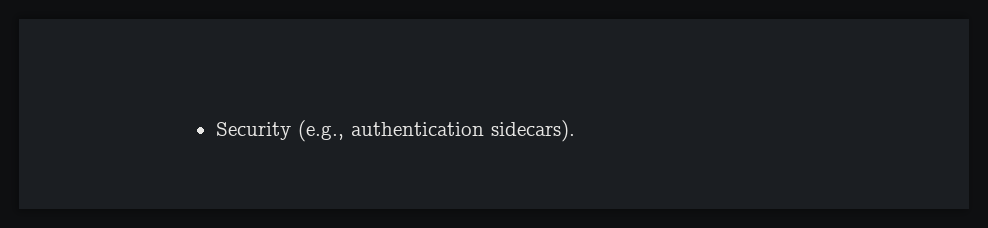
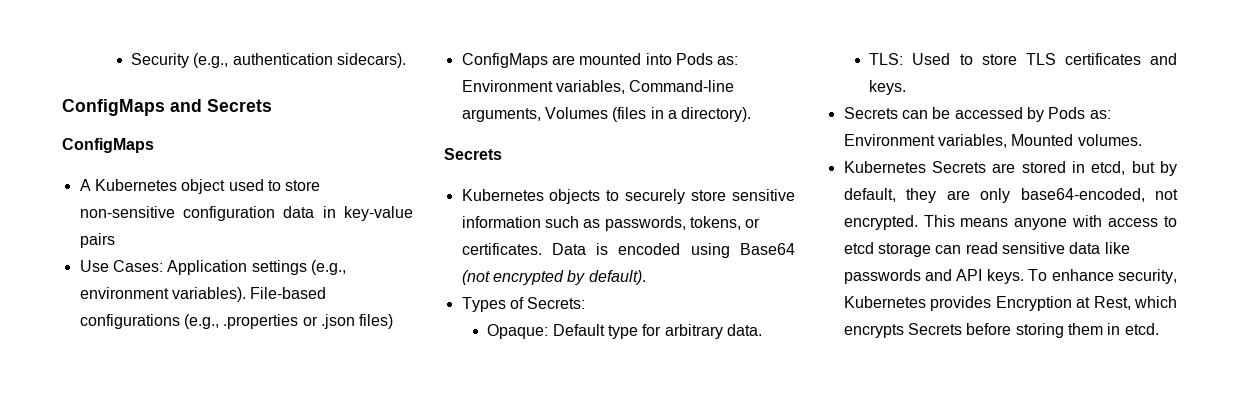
(575, 131) none -> [62,99,272,116] [62,138,154,153] [79,179,321,194] [79,206,413,221] [79,233,115,248] [79,260,346,275] [79,287,327,302] [79,314,394,329] [461,53,739,68] [461,80,735,94] [461,107,752,122] [444,148,502,160] [461,189,795,204] [461,216,761,231] [461,243,795,258] [461,270,646,285] [461,297,586,312] [487,324,762,339] [869,53,1177,65] [869,80,907,95] [843,107,1111,122] [843,134,1142,148] [843,161,1177,176] [843,188,1178,203] [843,215,1177,230] [843,242,1130,257] [843,269,1177,284] [843,296,1177,311] [843,323,1159,338] // ConfigMaps and Secrets // ConfigMaps // A Kubernetes object used to store non-sensitive configuration data in key-value pairs // Use Cases: Application settings (e.g., environment variables). File-based configurations (e.g., .properties or .json files) // ConfigMaps are mounted into Pods as: Environment variables, Command-line arguments, Volumes (files in a directory). // Secrets // Kubernetes objects to securely store sensitive information such as passwords, tokens, or certificates. Data is encoded using Base64 (not encrypted by default). // Types of Secrets: // Opaque: Default type for arbitrary data. // TLS: Used to store TLS certificates and keys. // Secrets can be accessed by Pods as: Environment variables, Mounted volumes. // Kubernetes Secrets are stored in etcd, but by default, they are only base64-encoded, not encrypted. This means anyone with access to etcd storage can read sensitive data like passwords and API keys. To enhance security, Kubernetes provides Encryption at Rest, which encrypts Secrets before storing them in etcd.

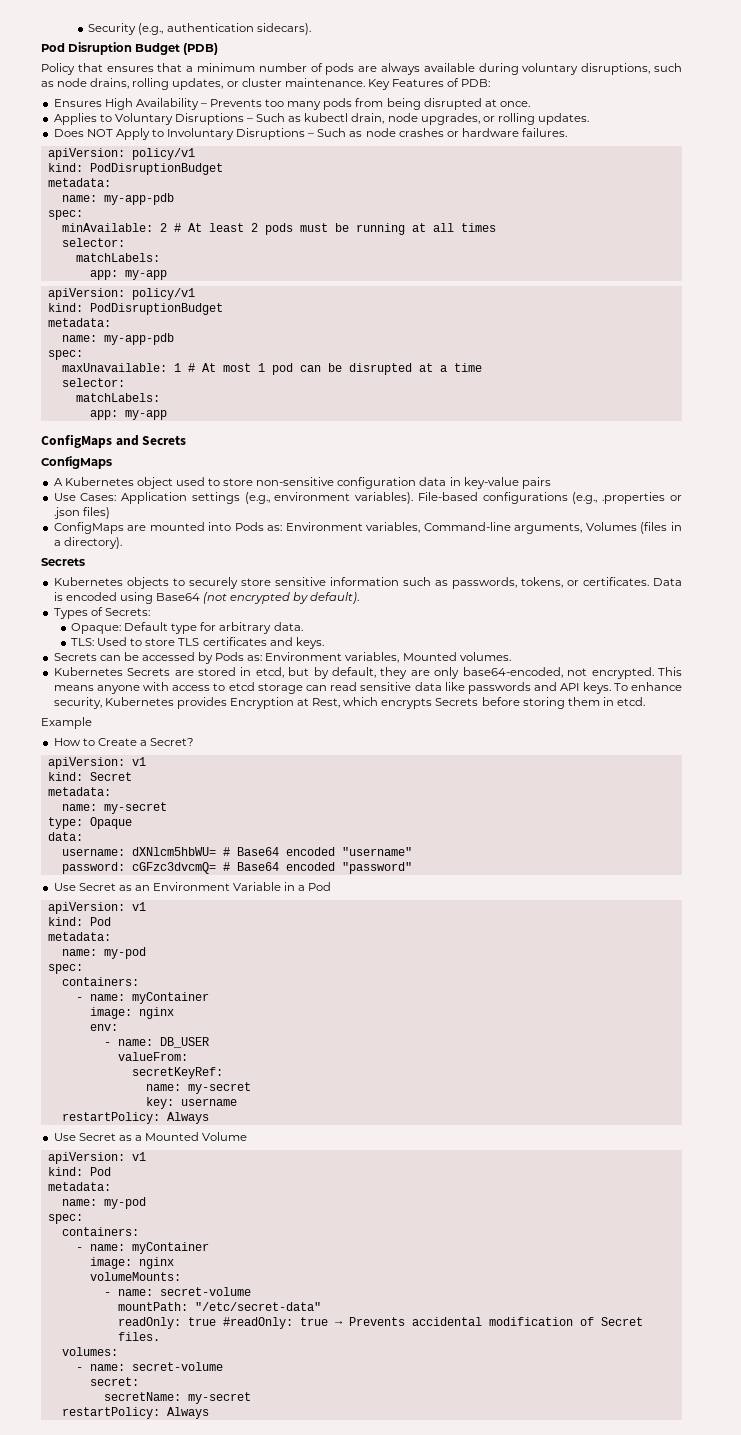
(407, 60) none -> [41,42,219,55] [41,63,682,75] [41,78,491,90] [53,98,530,110] [53,113,590,125] [53,128,568,140] [47,148,195,160] [47,163,223,175] [47,178,111,187] [61,193,174,205] [47,210,83,220] [61,223,496,235] [61,238,125,247] [75,253,160,262] [89,270,167,280] [47,288,195,300] [47,303,223,315] [47,318,111,327] [61,333,174,345] [47,350,83,360] [61,363,482,375] [61,378,125,387] [75,393,160,402] [89,410,167,420] // Pod Disruption Budget (PDB) // Policy that ensures that a minimum number of pods are always available during voluntary disruptions, such as node drains, rolling updates, or cluster maintenance. Key Features of PDB: // Ensures High Availability – Prevents too many pods from being disrupted at once. // Applies to Voluntary Disruptions – Such as kubectl drain, node upgrades, or rolling updates. // Does NOT Apply to Involuntary Disruptions – Such as node crashes or hardware failures. // apiVersion: policy/v1 // kind: PodDisruptionBudget // metadata: // name: my-app-pdb // spec: // minAvailable: 2 # At least 2 pods must be running at all times // selector: // matchLabels: // app: my-app // apiVersion: policy/v1 // kind: PodDisruptionBudget // metadata: // name: my-app-pdb // spec: // maxUnavailable: 1 # At most 1 pod can be disrupted at a time // selector: // matchLabels: // app: my-app
(1159, 329) none -> [41,717,92,729] [53,738,195,746] [47,757,146,769] [47,772,132,781] [47,787,111,796] [61,802,167,814] [47,817,132,829] [47,832,83,841] [61,847,412,856] [61,862,412,874] [53,882,332,891] [47,902,146,914] [47,917,111,926] [47,932,111,941] [61,947,146,959] [47,964,83,974] [61,977,139,986] [75,992,209,1004] [89,1007,174,1019] [89,1024,118,1031] [103,1037,209,1048] [117,1052,188,1061] [131,1067,223,1079] [145,1082,251,1094] [145,1097,237,1109] [61,1112,209,1124] [53,1132,248,1141] [47,1152,146,1164] [47,1167,111,1176] [47,1182,111,1191] [61,1197,146,1209] [47,1214,83,1224] [61,1227,139,1236] [75,1242,209,1254] [89,1257,174,1269] [89,1272,181,1281] [103,1287,251,1296] [117,1302,321,1311] [117,1317,643,1329] [117,1332,160,1341] [61,1347,118,1356] [75,1362,223,1371] [89,1377,139,1386] [103,1392,251,1404] [61,1407,209,1419] // Example // How to Create a Secret? // apiVersion: v1 // kind: Secret // metadata: // name: my-secret // type: Opaque // data: // username: dXNlcm5hbWU= # Base64 encoded "username" // password: cGFzc3dvcmQ= # Base64 encoded "password" // Use Secret as an Environment Variable in a Pod // apiVersion: v1 // kind: Pod // metadata: // name: my-pod // spec: // containers: // - name: myContainer // image: nginx // env: // - name: DB_USER // valueFrom: // secretKeyRef: // name: my-secret // key: username // restartPolicy: Always // Use Secret as a Mounted Volume // apiVersion: v1 // kind: Pod // metadata: // name: my-pod // spec: // containers: // - name: myContainer // image: nginx // volumeMounts: // - name: secret-volume // mountPath: "/etc/secret-data" // readOnly: true #readOnly: true → Prevents accidental modification of Secret files. // volumes: // - name: secret-volume // secret: // secretName: my-secret // restartPolicy: Always

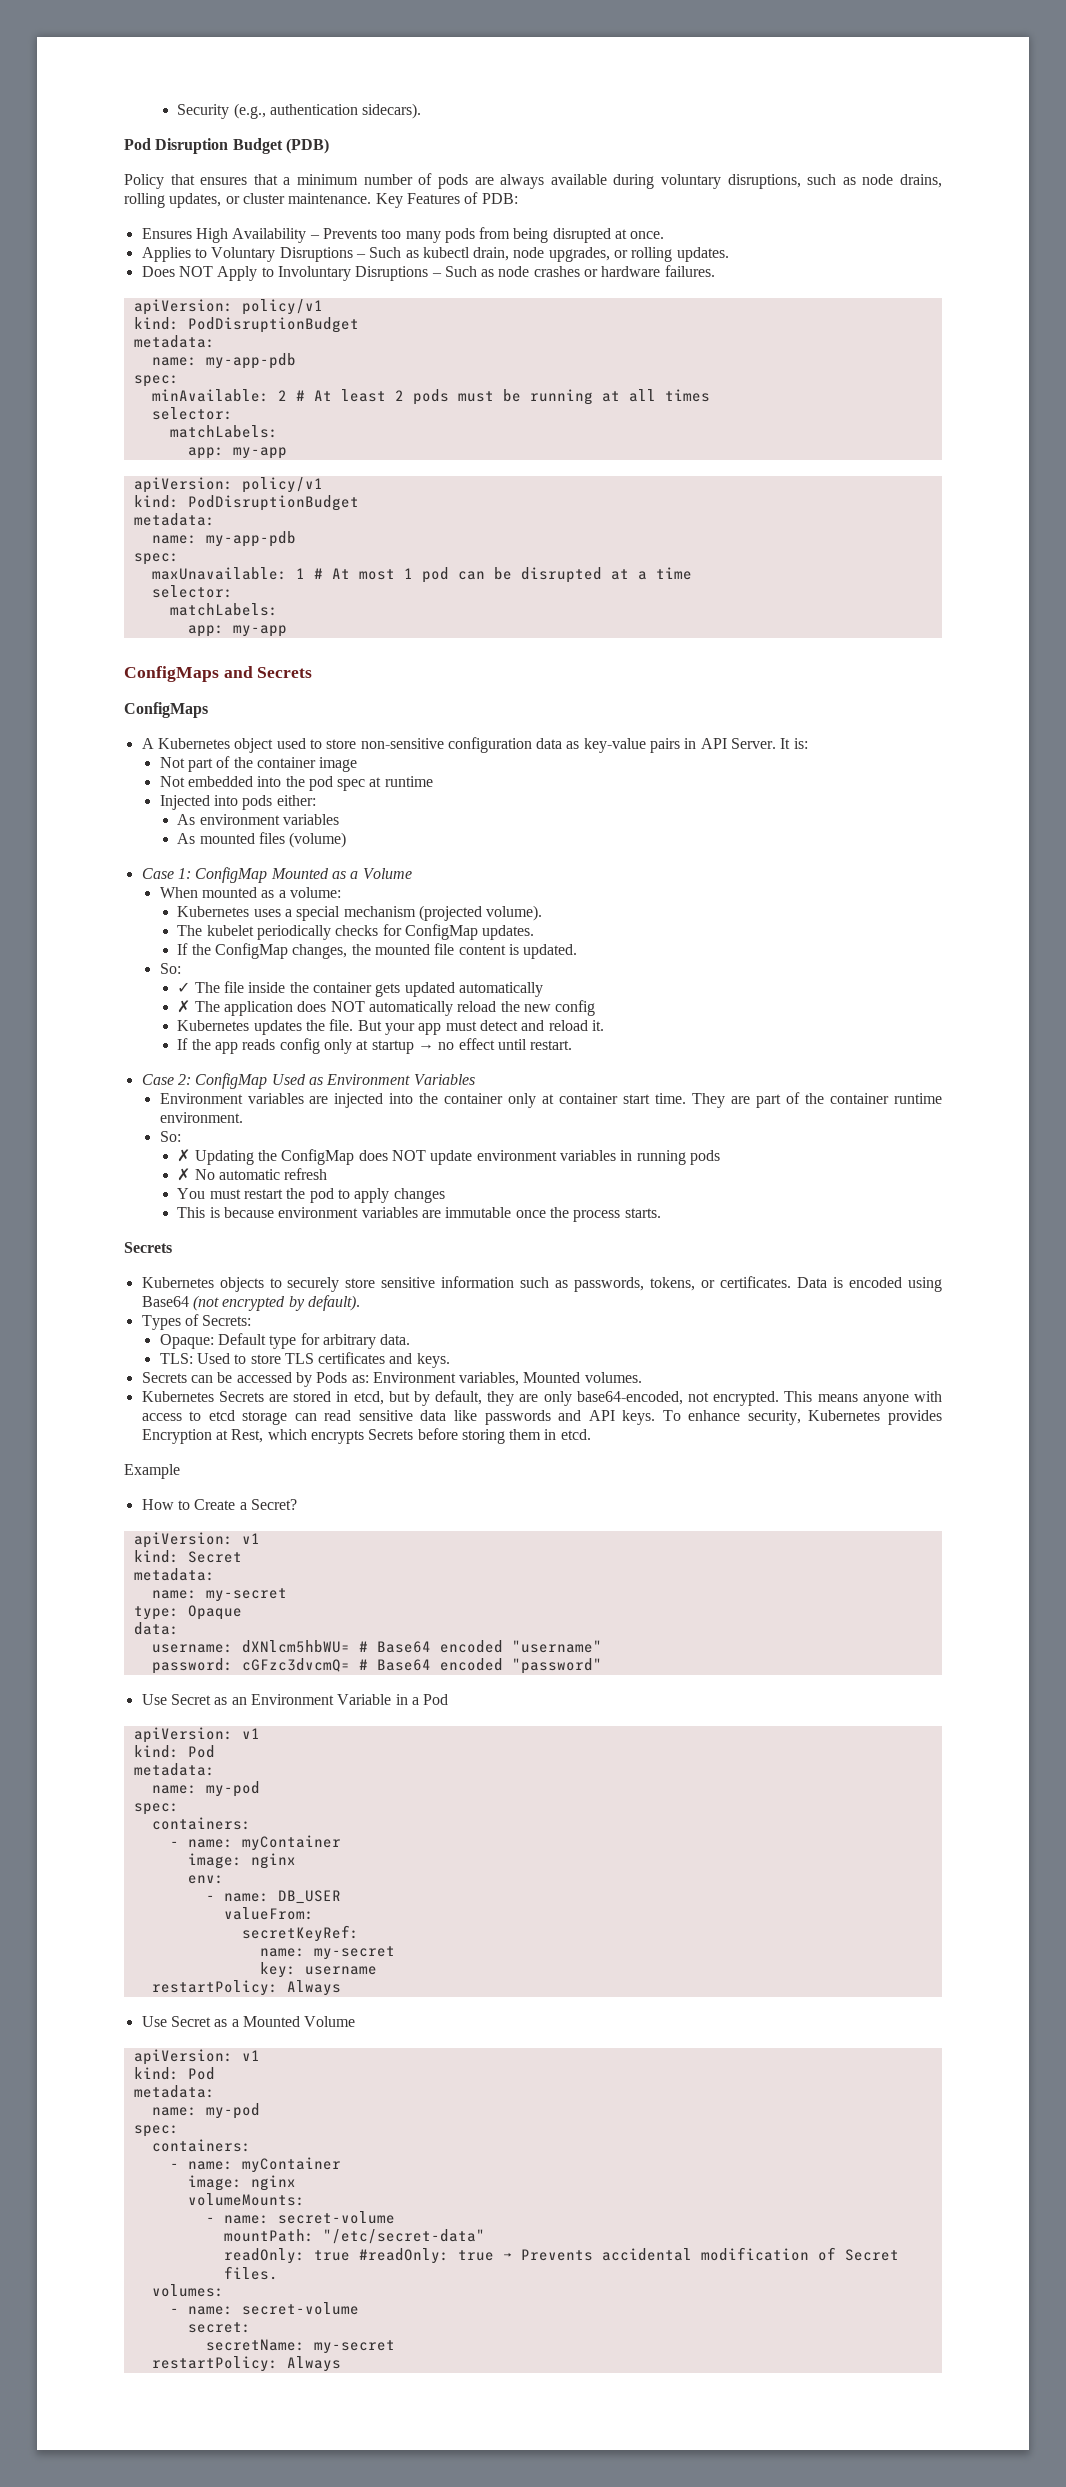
[449,477,461,486] in -> [566,741,580,749] as
[53,492,682,504] [53,507,110,519] [53,522,683,534] [53,537,122,549] // Use Cases: Application settings (e.g., environment variables). File-based configurations (e.g., .properties or .json files) // ConfigMaps are mounted into Pods as: Environment variables, Command-line arguments, Volumes (files in a directory). -> [684,738,808,749] [159,756,358,772] [159,776,433,791] [159,795,316,810] [177,814,340,825] [177,832,347,848] [141,867,412,883] [159,887,341,898] [177,905,543,921] [177,924,535,940] [177,943,578,959] [159,963,181,974] [177,981,544,997] [177,1000,596,1016] [177,1019,604,1035] [177,1038,573,1054] [141,1073,475,1089] [159,1092,943,1108] [159,1112,243,1123] [159,1131,181,1142] [177,1149,720,1165] [177,1168,328,1181] [177,1188,445,1203] [177,1207,661,1222] in API Server. It is: // Not part of the container image // Not embedded into the pod spec at runtime // Injected into pods either: // As environment variables // As mounted files (volume) // Case 1: ConfigMap Mounted as a Volume // When mounted as a volume: // Kubernetes uses a special mechanism (projected volume). // The kubelet periodically checks for ConfigMap updates. // If the ConfigMap changes, the mounted file content is updated. // So: // ✓ The file inside the container gets updated automatically // ✗ The application does NOT automatically reload the new config // Kubernetes updates the file. But your app must detect and reload it. // If the app reads config only at startup → no effect until restart. // Case 2: ConfigMap Used as Environment Variables // Environment variables are injected into the container only at container start time. They are part of the container runtime environment. // So: // ✗ Updating the ConfigMap does NOT update environment variables in running pods // ✗ No automatic refresh // You must restart the pod to apply changes // This is because environment variables are immutable once the process starts.

